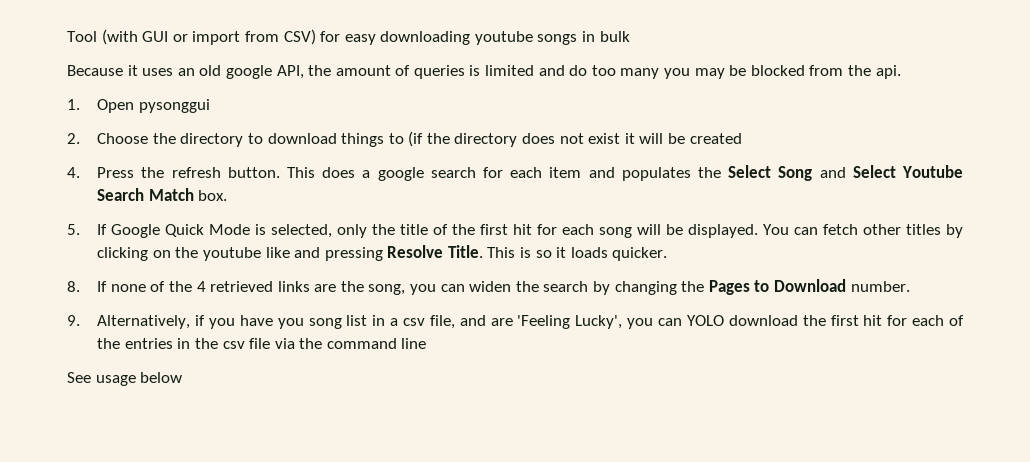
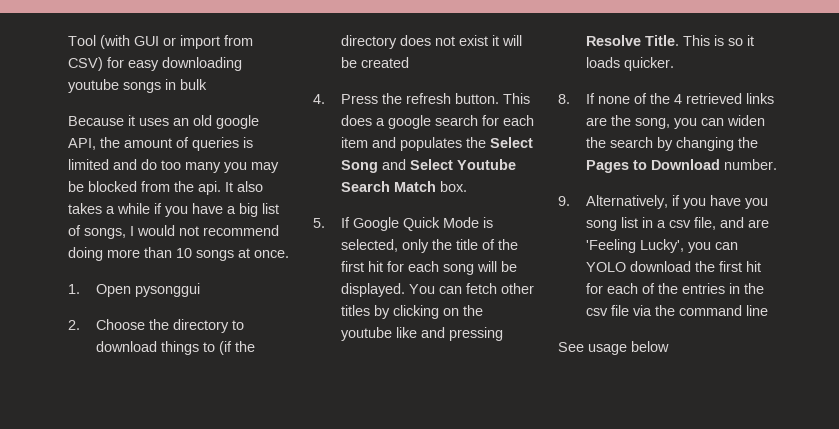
(901, 72) none -> [225,181,263,192] [68,203,279,217] [68,225,279,239] [68,247,289,261] It also takes a while if you have a big list of songs, I would not recommend doing more than 10 songs at once.

